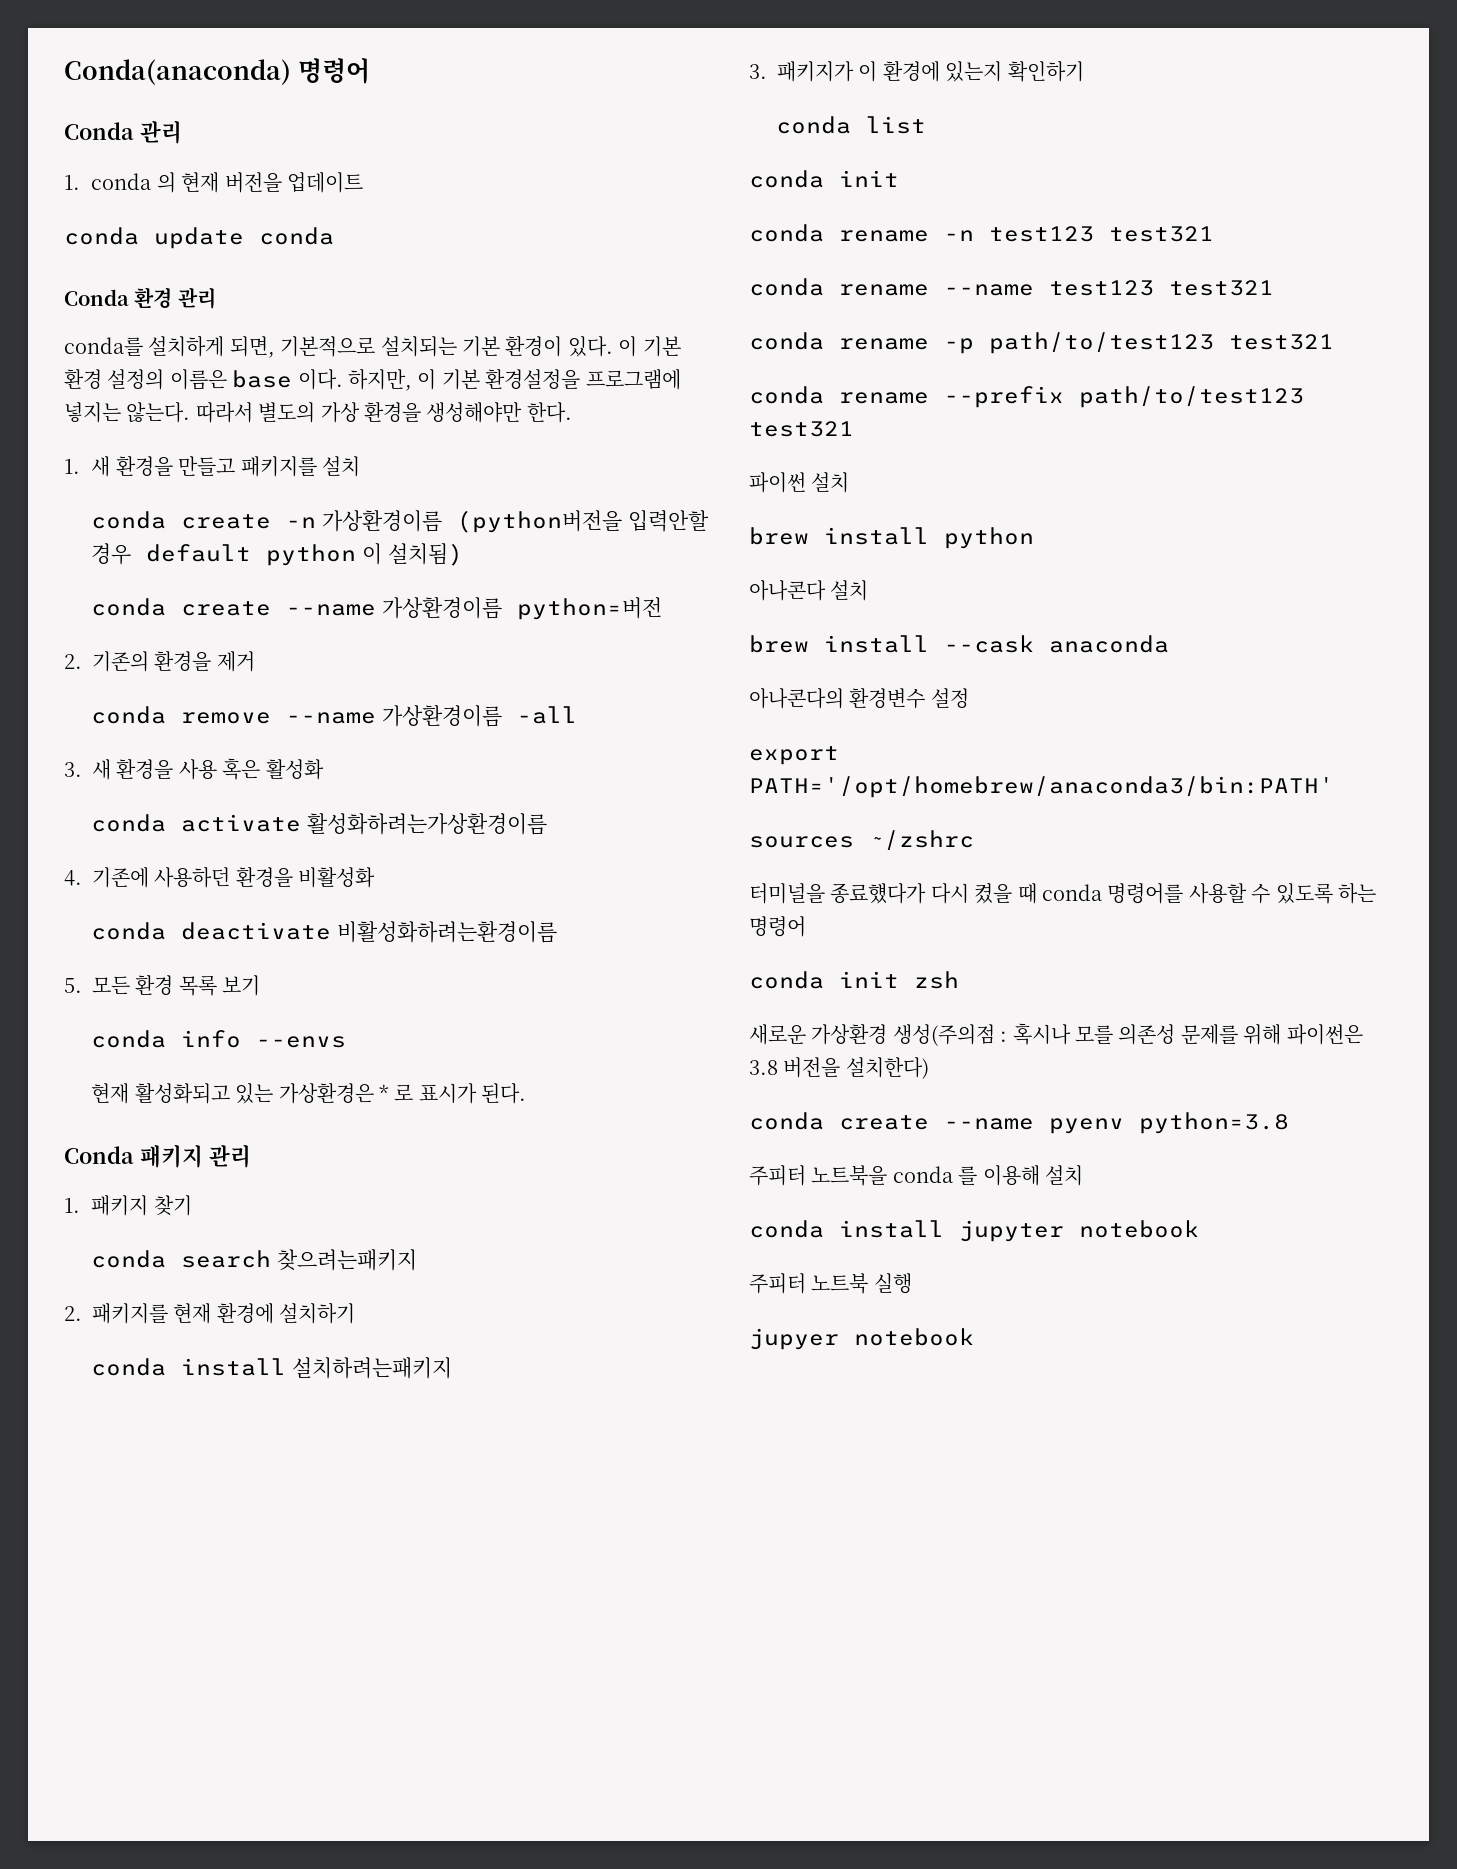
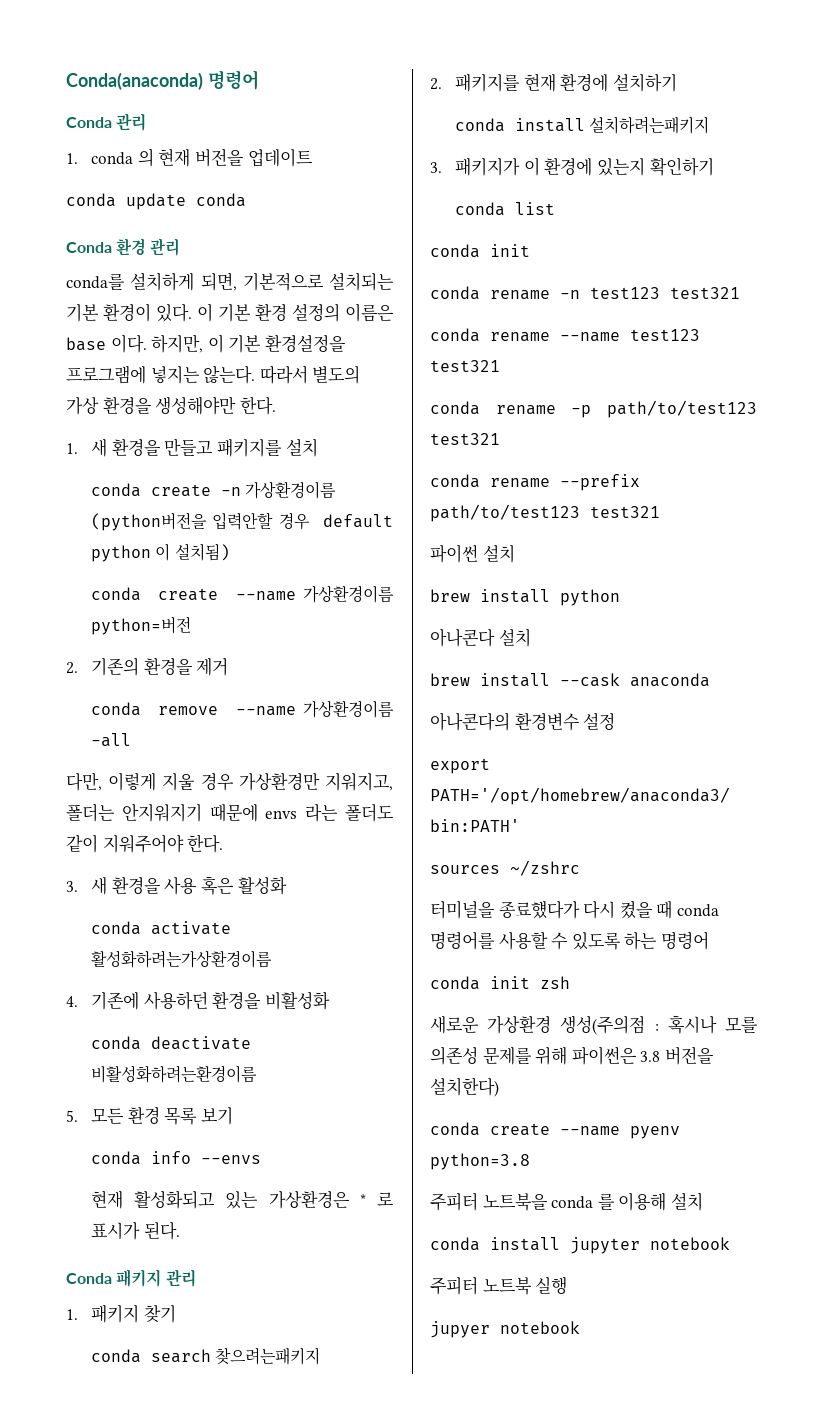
(578, 715) none -> [66,772,393,791] [66,803,394,822] [66,834,224,853] // 다만, 이렇게 지울 경우 가상환경만 지워지고, 폴더는 안지워지기 때문에 envs 라는 폴더도 같이 지워주어야 한다.

